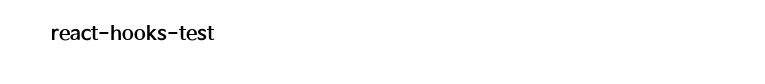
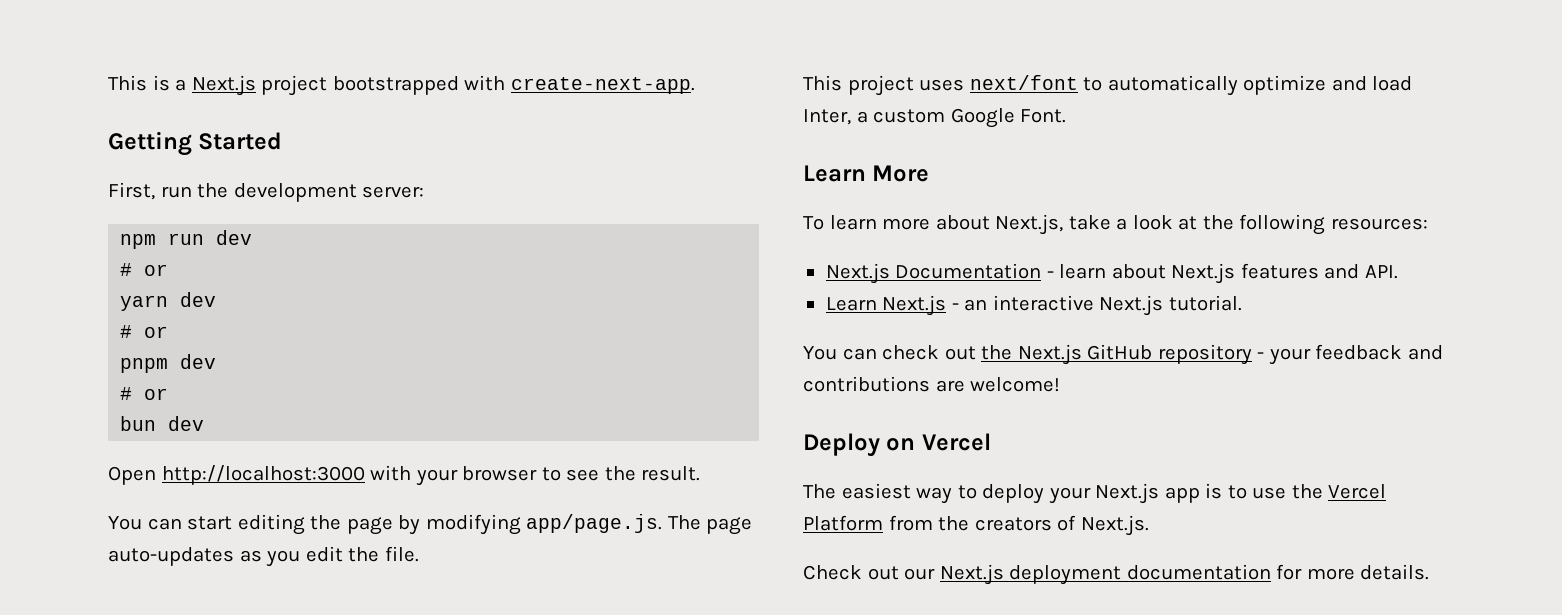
[51,25,215,41] react-hooks-test -> [108,75,695,96] [108,131,283,156] [108,182,425,202] [120,230,253,249] [120,263,169,276] [120,292,217,311] [120,325,169,338] [120,354,217,373] [120,387,169,400] [120,416,205,431] [108,465,701,486] [108,514,753,535] [108,546,419,567] [803,75,1413,96] [803,108,1067,128] [803,165,930,182] [803,214,1428,235] [825,263,1398,284] [825,295,1242,316] [803,344,1443,365] [803,376,1061,392] [803,433,991,457] [803,483,1387,504] [803,515,1149,536] [803,564,1430,585] This is a Next.js project bootstrapped with create-next-app. // Getting Started // First, run the development server: // npm run dev // # or // yarn dev // # or // pnpm dev // # or // bun dev // Open http://localhost:3000 with your browser to see the result. // You can start editing the page by modifying app/page.js. The page auto-updates as you edit the file. // This project uses next/font to automatically optimize and load Inter, a custom Google Font. // Learn More // To learn more about Next.js, take a look at the following resources: // Next.js Documentation - learn about Next.js features and API. // Learn Next.js - an interactive Next.js tutorial. // You can check out the Next.js GitHub repository - your feedback and contributions are welcome! // Deploy on Vercel // The easiest way to deploy your Next.js app is to use the Vercel Platform from the creators of Next.js. // Check out our Next.js deployment documentation for more details.

